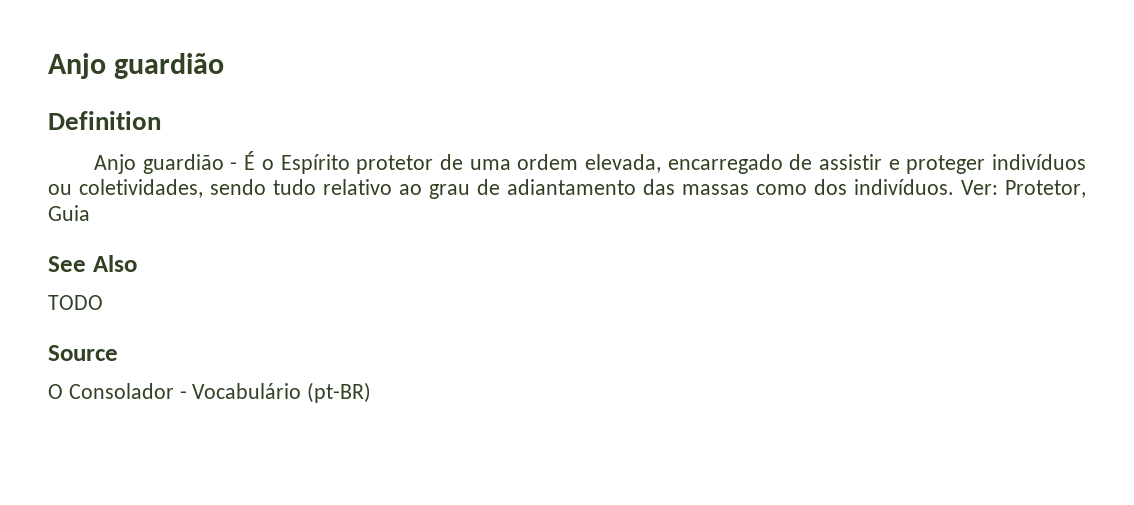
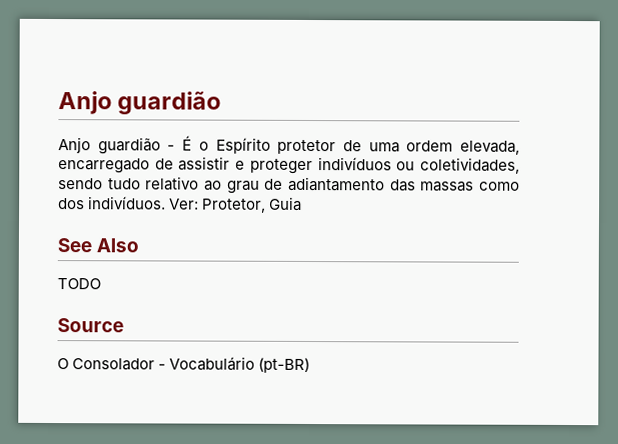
[48,53,224,79] [48,111,161,130] Anjo guardião // Definition -> [58,91,222,115] Anjo guardião

